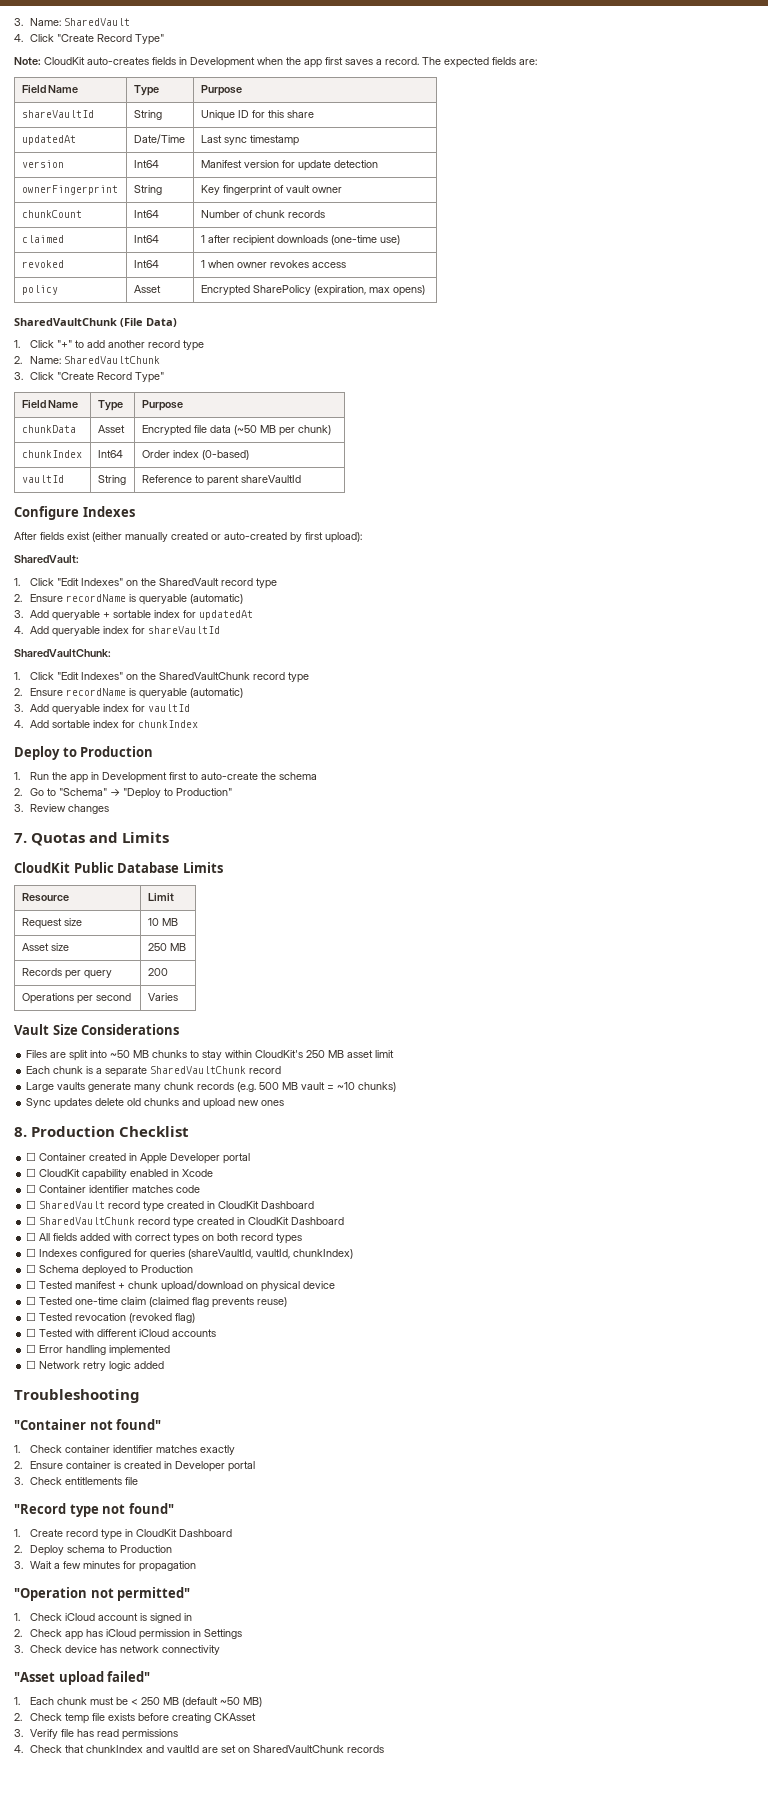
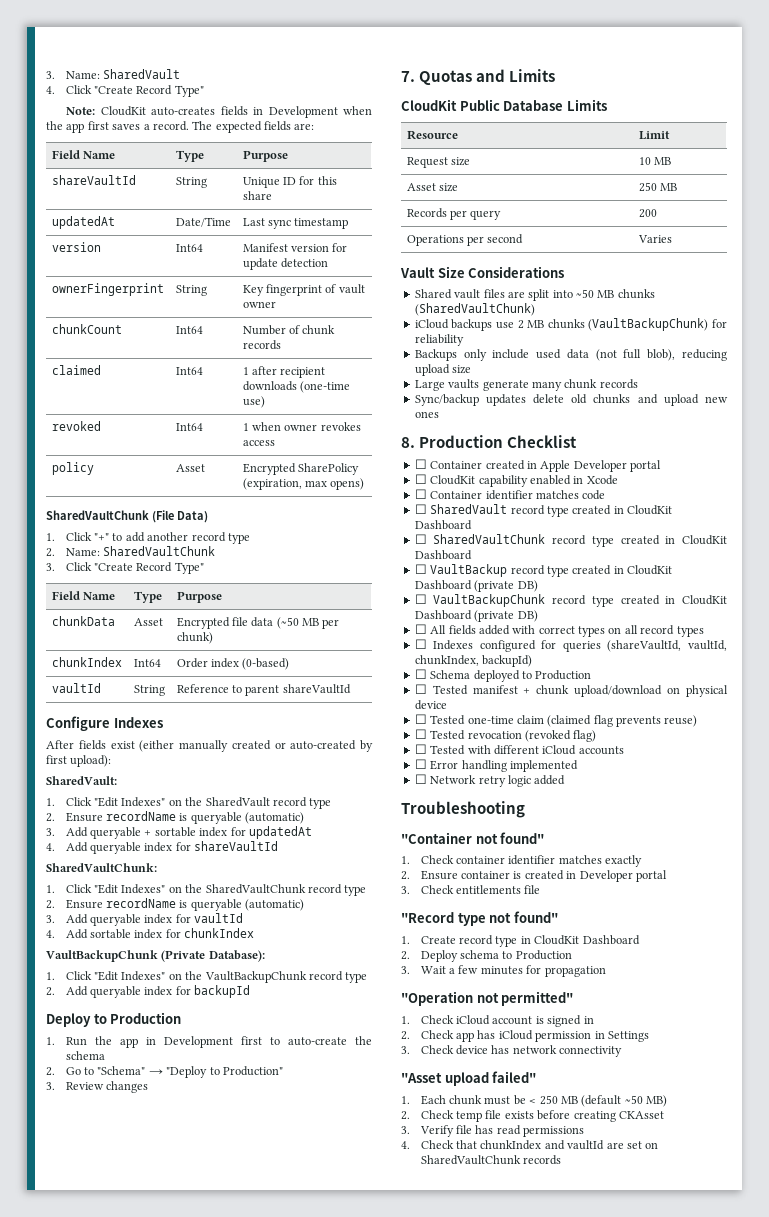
(199, 724) none -> [46,950,265,962] [46,971,368,983] [46,985,251,998] // VaultBackupChunk (Private Database): // 1. Click "Edit Indexes" on the VaultBackupChunk record type // 2. Add queryable index for backupId
[26,1050,48,1058] Files -> [414,289,505,299] Shared vault files
[190,1050,395,1060] [26,1066,282,1077] to stay within CloudKit's 250 MB asset limit // Each chunk is a separate SharedVaultChunk record -> [414,303,535,316] [414,318,727,331] [414,334,464,346] [414,349,727,361] [414,364,472,376] (SharedVaultChunk) // iCloud backups use 2 MB chunks (VaultBackupChunk) for reliability // Backups only include used data (not full blob), reducing upload size
[237,1082,397,1092] [26,1098,52,1108] (e.g. 500 MB vault = ~10 chunks) // Sync -> [414,394,479,406] // Sync/backup
(345, 1221) none -> [414,564,672,577] [414,580,538,592] [414,594,727,607] [414,610,538,622] // ☐ VaultBackup record type created in CloudKit Dashboard (private DB) // ☐ VaultBackupChunk record type created in CloudKit Dashboard (private DB)
[217,1233,239,1241] both -> [624,625,638,634] all
[293,1249,354,1259] chunkIndex) -> [414,655,533,667] chunkIndex, backupId)

